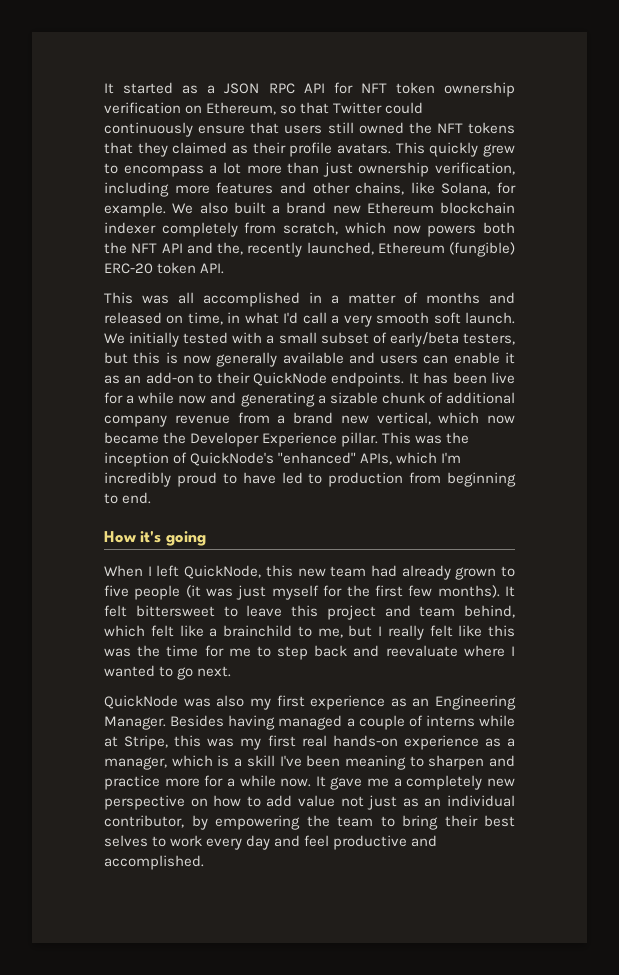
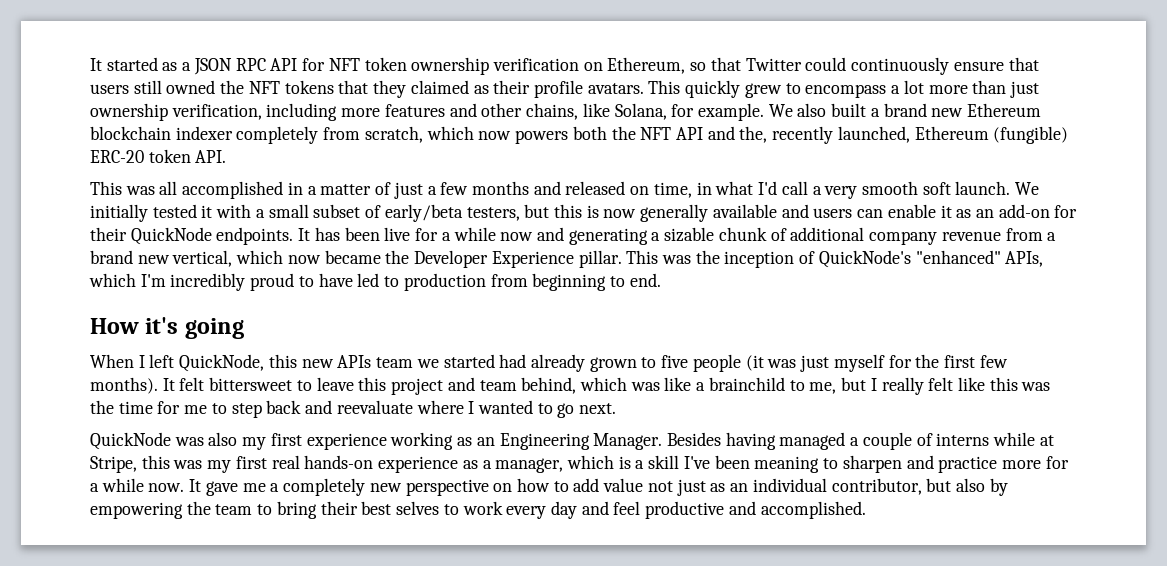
(418, 298) none -> [393,182,469,199] just a few
(229, 338) none -> [201,205,213,218] it
[198,373,213,384] to -> [1054,205,1078,218] for
[330,566,367,577] team -> [337,354,495,368] APIs team we started
[150,625,174,637] felt -> [630,382,660,391] was
(386, 702) none -> [390,432,454,450] working
(184, 821) none -> [926,478,985,492] but also

